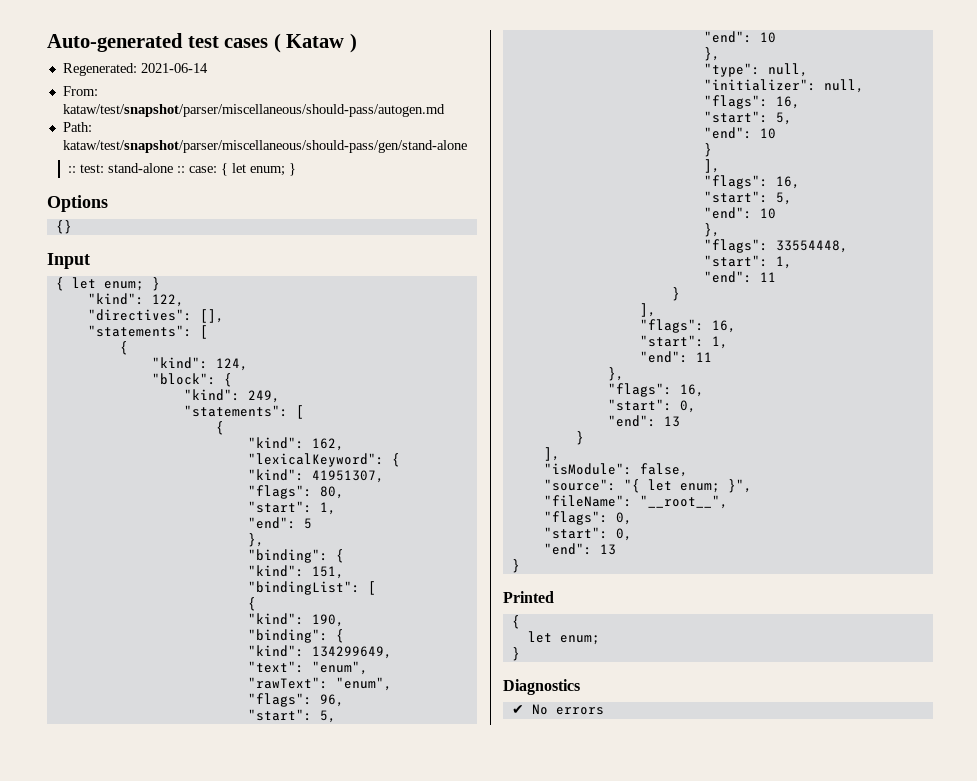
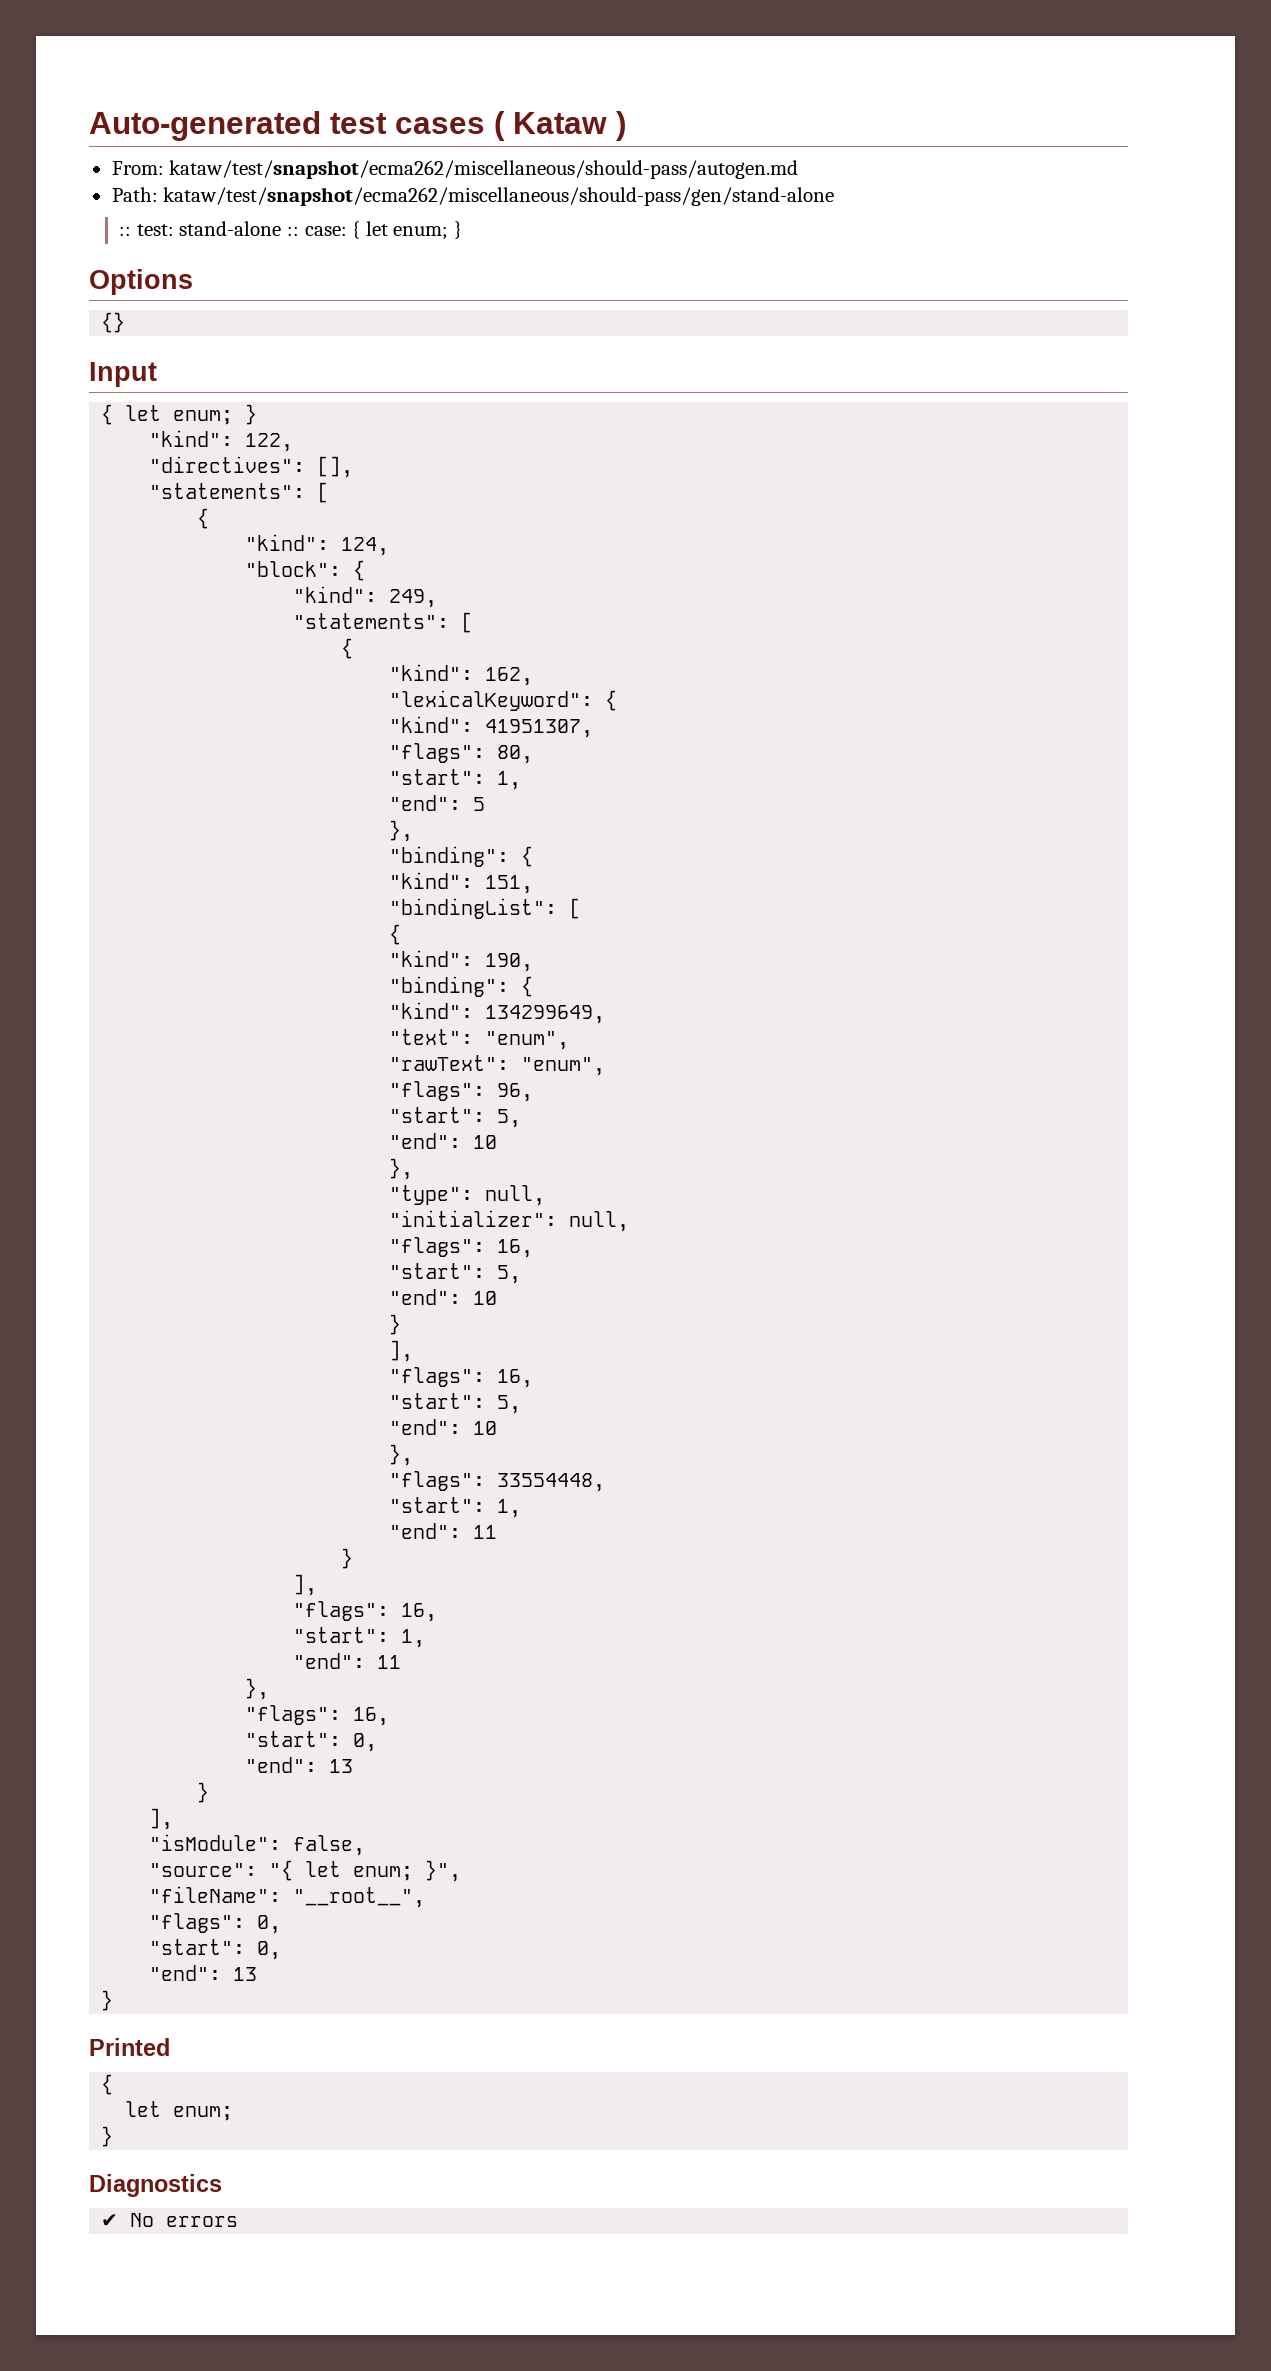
[62,63,208,76] // Regenerated: 2021-06-14 -> (626, 126) none
[62,104,445,117] kataw/test/snapshot/parser/miscellaneous/should-pass/autogen.md -> [169,160,799,179] kataw/test/snapshot/ecma262/miscellaneous/should-pass/autogen.md
[62,140,467,153] kataw/test/snapshot/parser/miscellaneous/should-pass/gen/stand-alone -> [163,187,835,206] kataw/test/snapshot/ecma262/miscellaneous/should-pass/gen/stand-alone

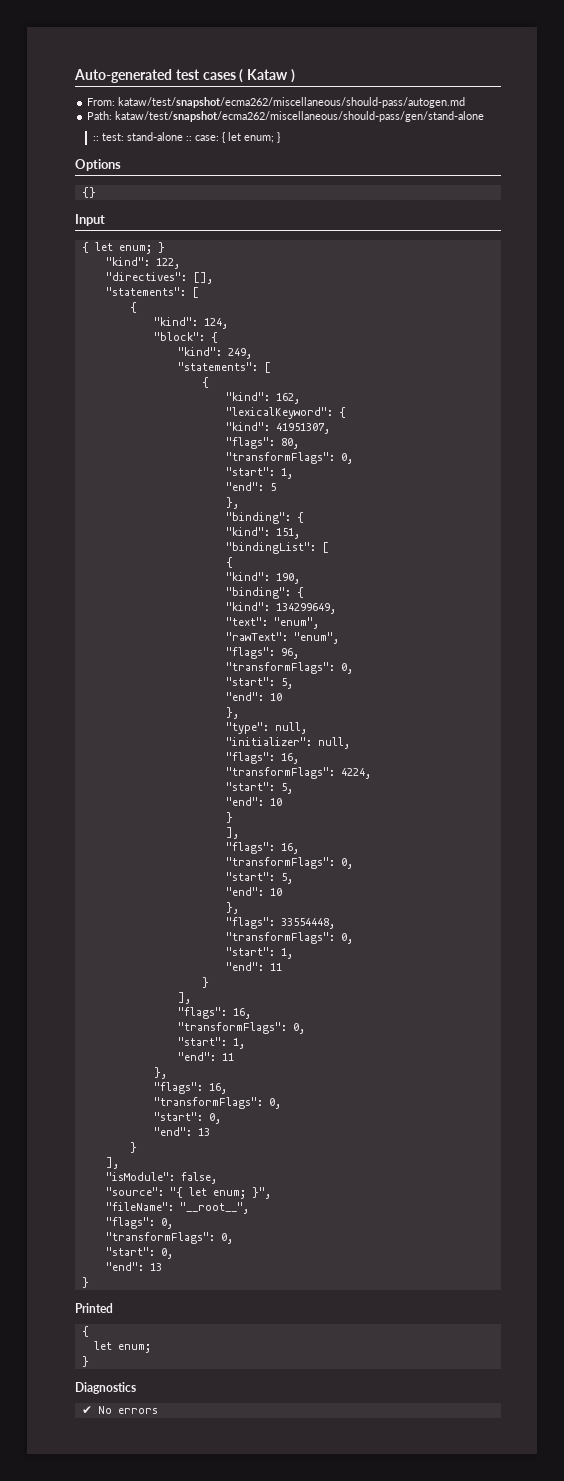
(534, 754) none -> [225,452,353,464] // "transformFlags": 0,
(534, 1092) none -> [225,662,353,674] // "transformFlags": 0,
(534, 1248) none -> [225,767,371,779] // "transformFlags": 4224,
(534, 1378) none -> [225,857,353,869] // "transformFlags": 0,
(606, 1482) none -> [225,932,353,944] // "transformFlags": 0,
(438, 1612) none -> [177,1022,305,1034] // "transformFlags": 0,
(390, 1716) none -> [153,1097,281,1109] // "transformFlags": 0,
(282, 1924) none -> [105,1232,233,1244] // "transformFlags": 0,

